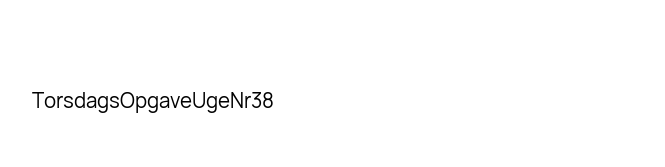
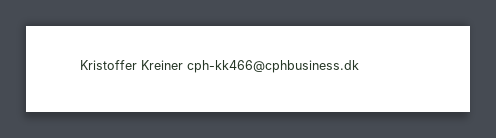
[32,92,274,113] TorsdagsOpgaveUgeNr38 -> [80,60,359,73] Kristoffer Kreiner cph-kk466@cphbusiness.dk

